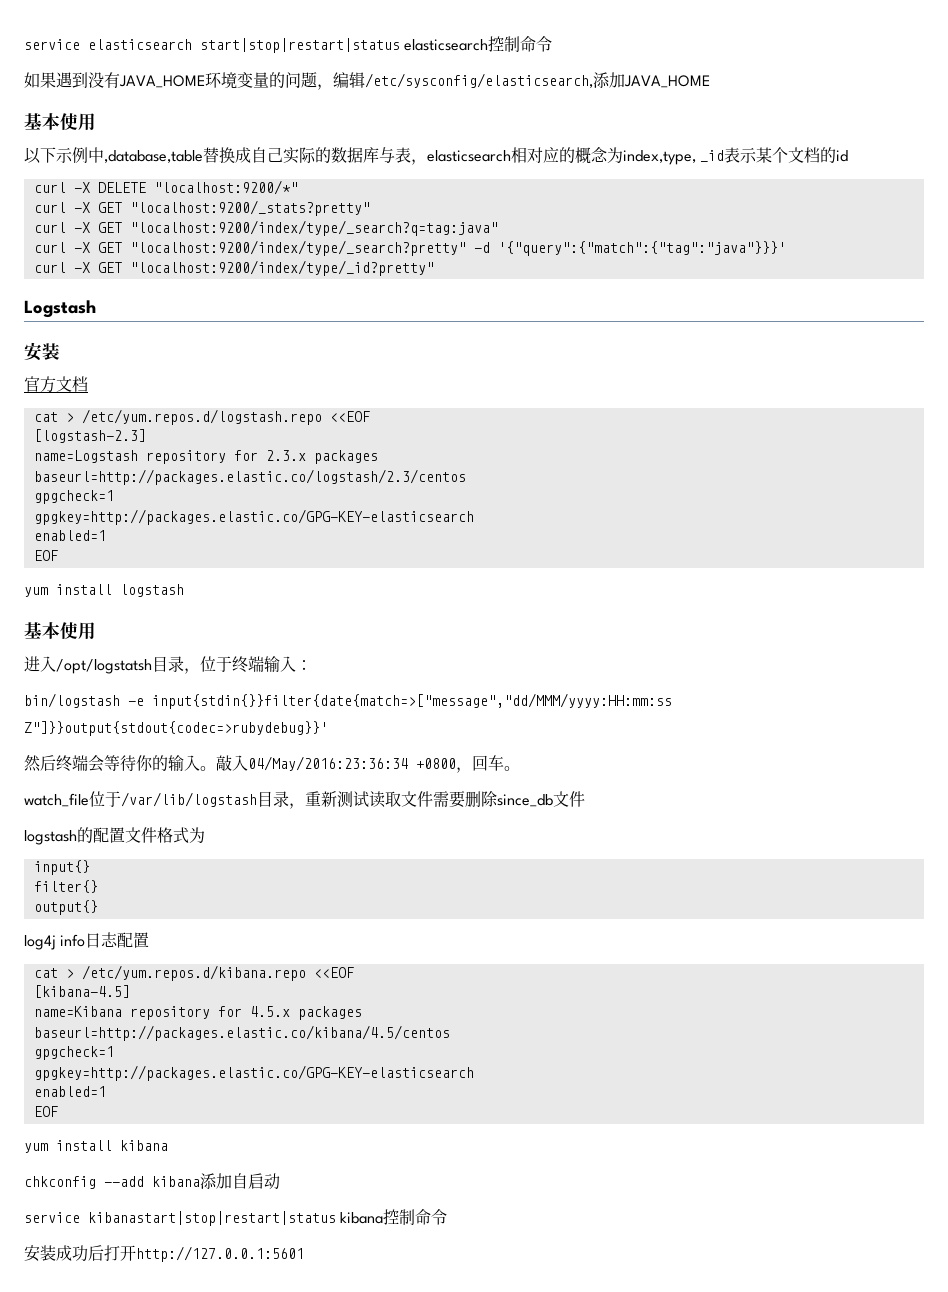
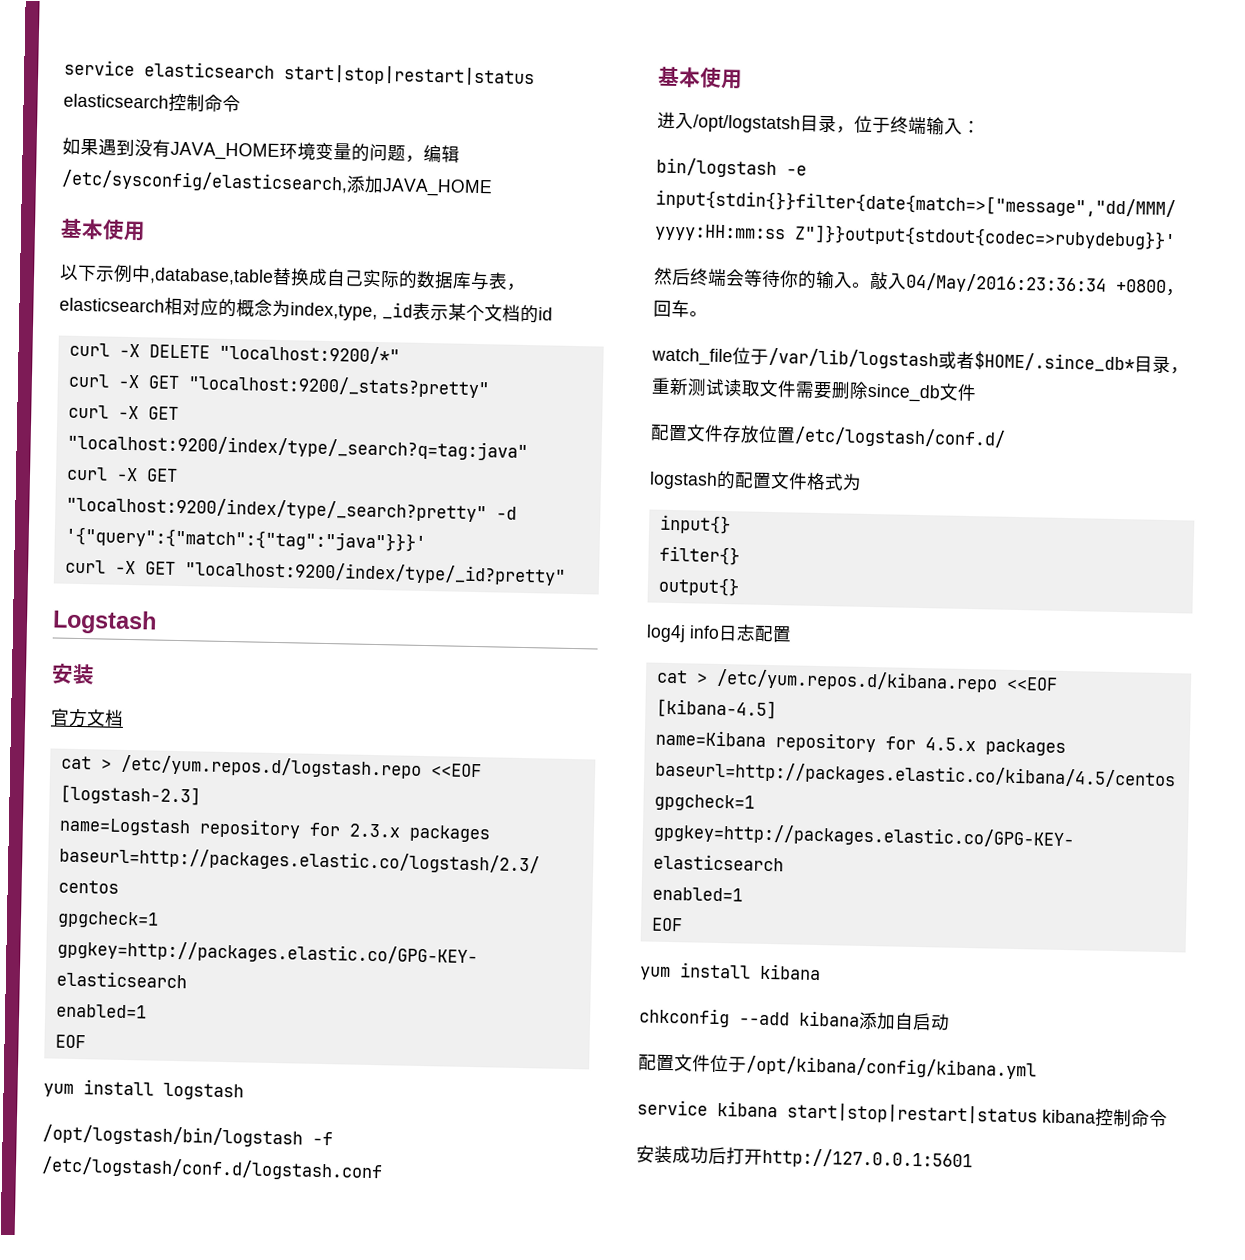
(184, 590) none -> [42,1124,333,1148] [41,1156,383,1182] // /opt/logstash/bin/logstash -f /etc/logstash/conf.d/logstash.conf
(257, 799) none -> [938,351,1135,373] 或者$HOME/.since_db*
(585, 799) none -> [650,424,1006,449] // 配置文件存放位置/etc/logstash/conf.d/
[24,1211,336,1226] // service kibanastart|stop|restart|status -> [638,1054,1037,1080] [637,1099,1038,1126] // 配置文件位于/opt/kibana/config/kibana.yml // service kibana start|stop|restart|status

